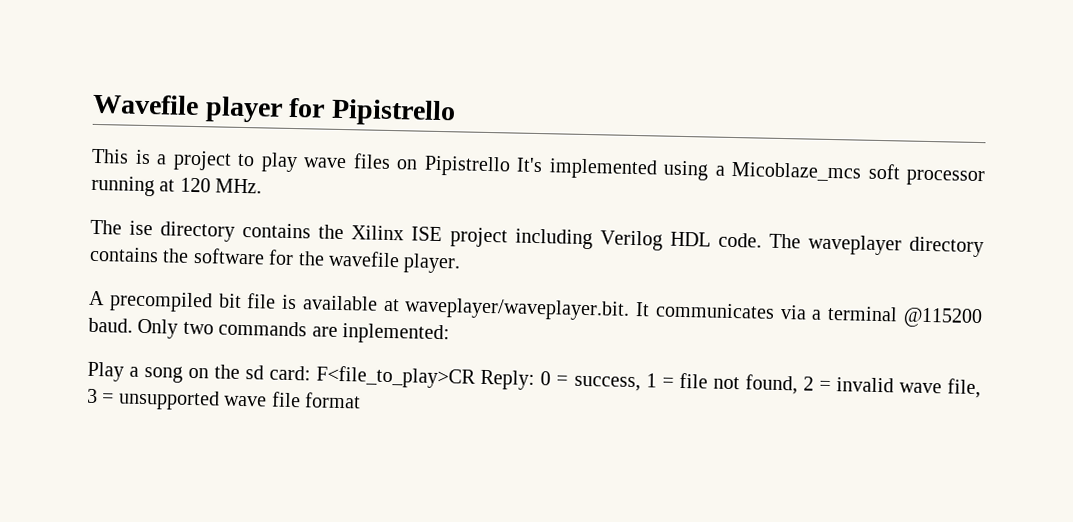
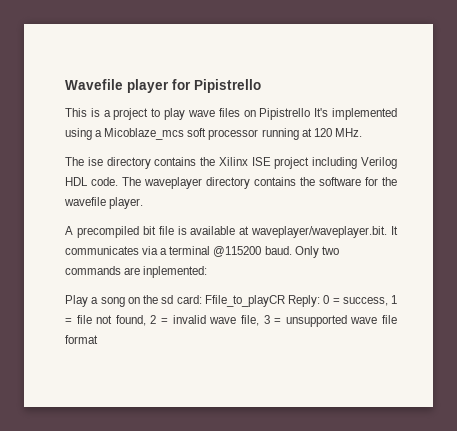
[316,365,477,389] F<file_to_play>CR -> [204,295,285,307] Ffile_to_playCR

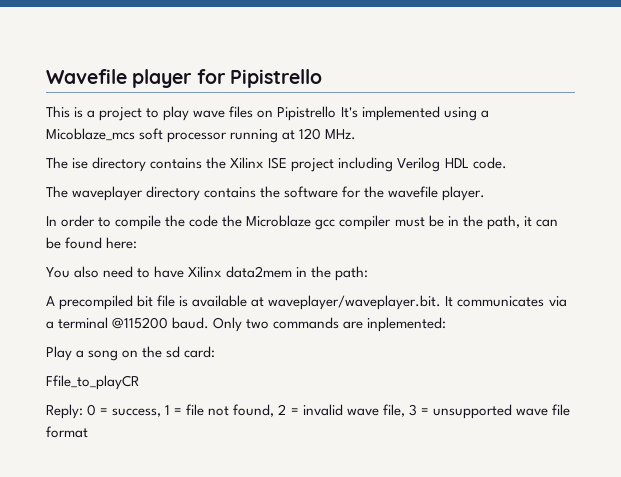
(118, 181) none -> (507, 163) //
(144, 203) none -> [46,215,558,230] [46,237,138,249] [46,266,369,281] // In order to compile the code the Microblaze gcc compiler must be in the path, it can be found here: // You also need to have Xilinx data2mem in the path:
(202, 299) none -> (216, 352) //
(285, 301) none -> (139, 382) //

